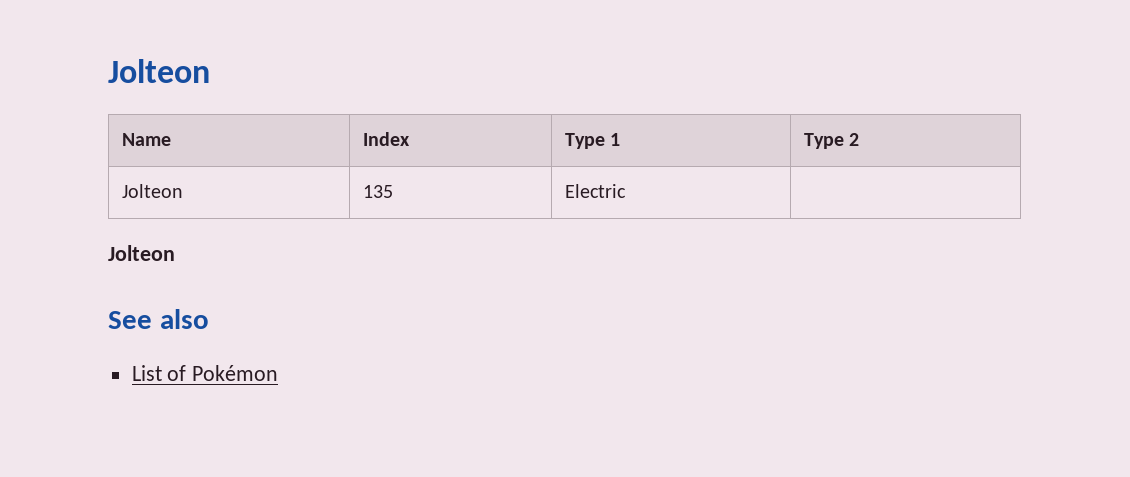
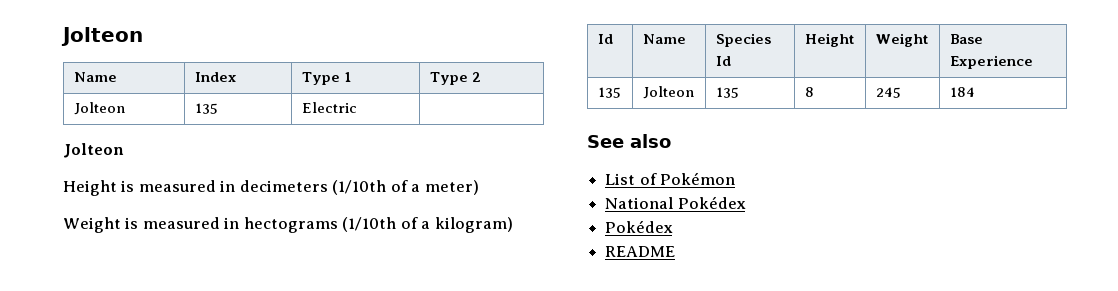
(175, 253) none -> [63,180,479,196] [63,217,513,233] [597,34,613,44] [642,34,686,44] [715,33,771,47] [715,56,731,66] [804,33,854,47] [875,33,928,47] [949,34,983,44] [949,55,1033,69] [597,87,621,98] [642,86,694,99] [715,87,739,98] [804,87,814,97] [875,87,901,98] [949,87,975,97] // Height is measured in decimeters (1/10th of a meter) // Weight is measured in hectograms (1/10th of a kilogram) // Id | Name | Species Id | Height | Weight | Base Experience // 135 | Jolteon | 135 | 8 | 245 | 184
(279, 373) none -> [605,196,746,209] [605,220,674,233] [605,246,676,257] // National Pokédex // Pokédex // README

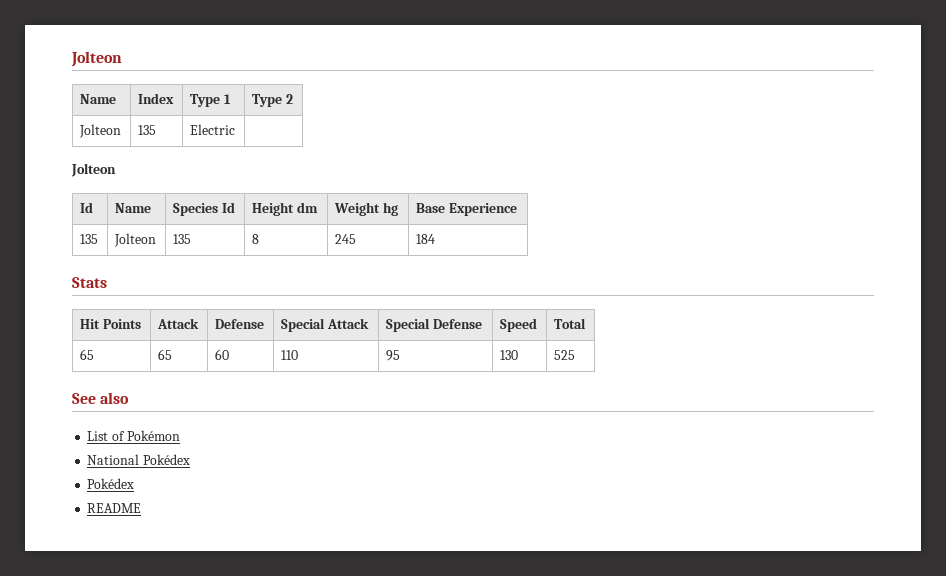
[63,180,479,196] [63,217,513,233] // Height is measured in decimeters (1/10th of a meter) // Weight is measured in hectograms (1/10th of a kilogram) -> (116, 170) none
[875,33,928,47] | Weight -> [296,202,318,213] [334,202,398,216] dm | Weight hg
(975, 92) none -> [72,277,107,288] [80,319,141,329] [157,318,200,329] [215,319,265,329] [281,318,369,332] [386,318,482,332] [500,318,538,332] [554,318,587,329] [80,349,95,360] [158,349,173,360] [215,349,230,360] [281,350,299,360] [386,350,401,361] [500,350,519,360] [554,350,576,360] // Stats // Hit Points | Attack | Defense | Special Attack | Special Defense | Speed | Total // 65 | 65 | 60 | 110 | 95 | 130 | 525

